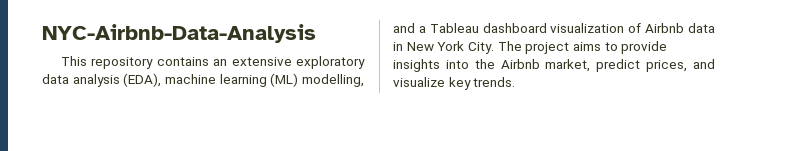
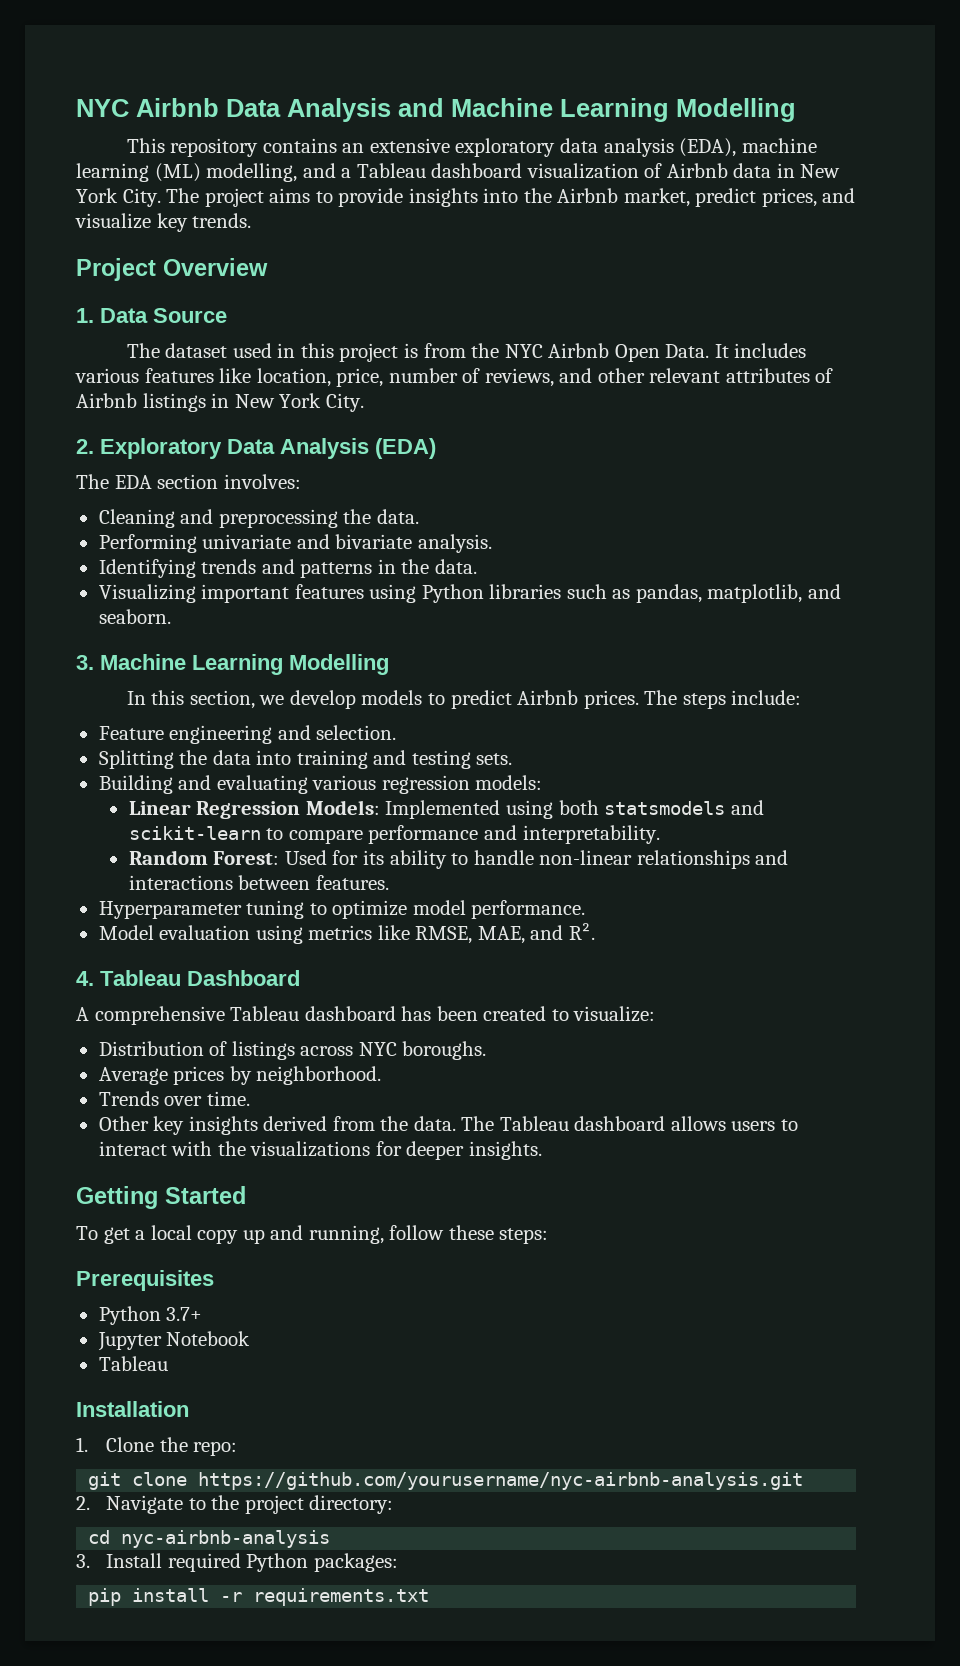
[42,24,316,43] NYC-Airbnb-Data-Analysis -> [76,98,796,122] NYC Airbnb Data Analysis and Machine Learning Modelling
(516, 82) none -> [76,258,268,281] [76,308,227,323] [126,343,807,362] [75,368,834,387] [76,393,364,412] [76,438,436,459] [76,474,301,489] [98,509,419,528] [98,534,492,553] [98,559,477,578] [98,584,841,603] [98,609,171,624] [76,654,389,675] [126,690,802,709] [98,725,397,744] [98,750,513,769] [98,775,543,794] [128,800,764,819] [128,825,660,844] [128,850,789,869] [128,875,389,890] [98,900,586,919] [98,923,595,944] [76,970,300,986] [76,1006,656,1025] [98,1041,487,1060] [98,1066,382,1085] [98,1091,250,1106] [98,1116,798,1135] [98,1141,542,1160] [76,1186,246,1209] [76,1225,549,1244] [76,1270,214,1291] [98,1306,203,1325] [97,1331,251,1351] [98,1356,168,1371] [76,1401,189,1417] [76,1437,238,1456] [88,1472,804,1490] [76,1495,394,1514] [88,1530,331,1548] [76,1553,398,1572] [88,1588,430,1606] // Project Overview // 1. Data Source // The dataset used in this project is from the NYC Airbnb Open Data. It includes various features like location, price, number of reviews, and other relevant attributes of Airbnb listings in New York City. // 2. Exploratory Data Analysis (EDA) // The EDA section involves: // Cleaning and preprocessing the data. // Performing univariate and bivariate analysis. // Identifying trends and patterns in the data. // Visualizing important features using Python libraries such as pandas, matplotlib, and seaborn. // 3. Machine Learning Modelling // In this section, we develop models to predict Airbnb prices. The steps include: // Feature engineering and selection. // Splitting the data into training and testing sets. // Building and evaluating various regression models: // Linear Regression Models: Implemented using both statsmodels and scikit-learn to compare performance and interpretability. // Random Forest: Used for its ability to handle non-linear relationships and interactions between features. // Hyperparameter tuning to optimize model performance. // Model evaluation using metrics like RMSE, MAE, and R². // 4. Tableau Dashboard // A comprehensive Tableau dashboard has been created to visualize: // Distribution of listings across NYC boroughs. // Average prices by neighborhood. // Trends over time. // Other key insights derived from the data. The Tableau dashboard allows users to interact with the visualizations for deeper insights. // Getting Started // To get a local copy up and running, follow these steps: // Prerequisites // Python 3.7+ // Jupyter Notebook // Tableau // Installation // 1. Clone the repo: // git clone https://github.com/yourusername/nyc-airbnb-analysis.git // 2. Navigate to the project directory: // cd nyc-airbnb-analysis // 3. Install required Python packages: // pip install -r requirements.txt

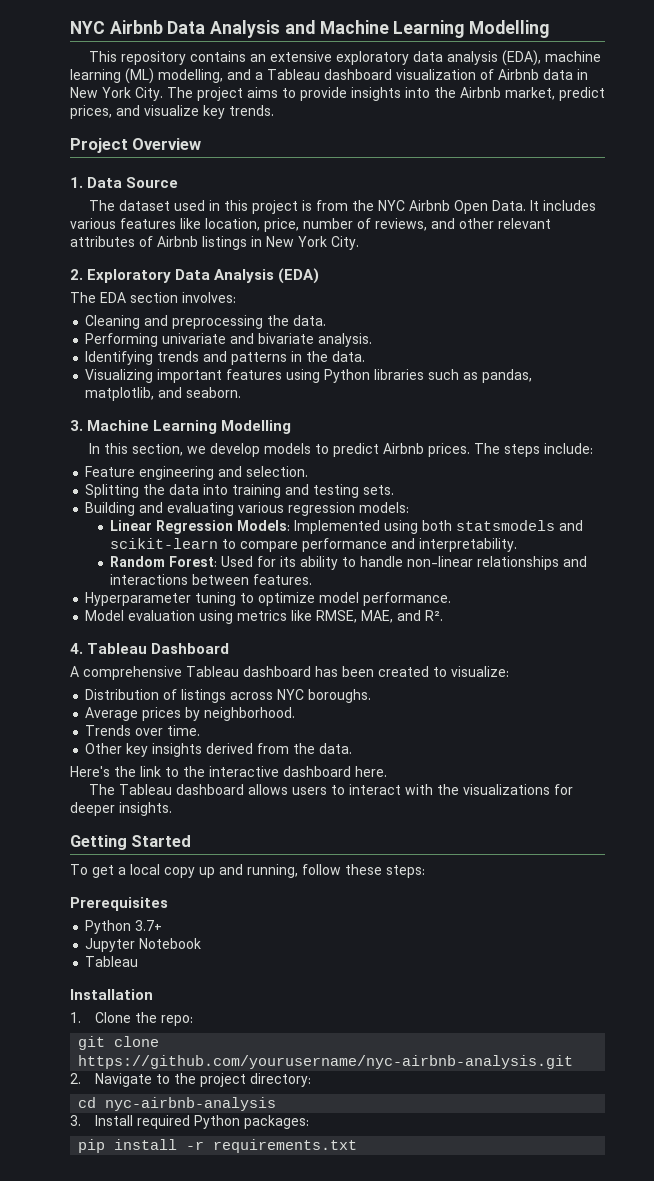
(456, 1123) none -> [70,766,387,777] // Here's the link to the interactive dashboard here. //

